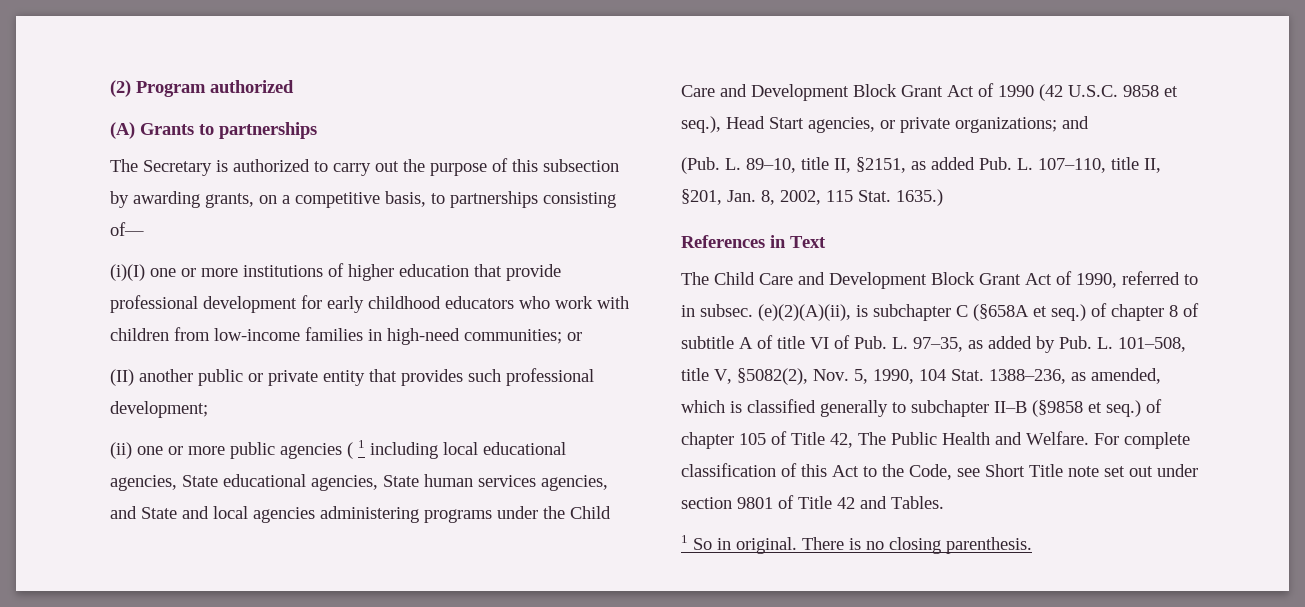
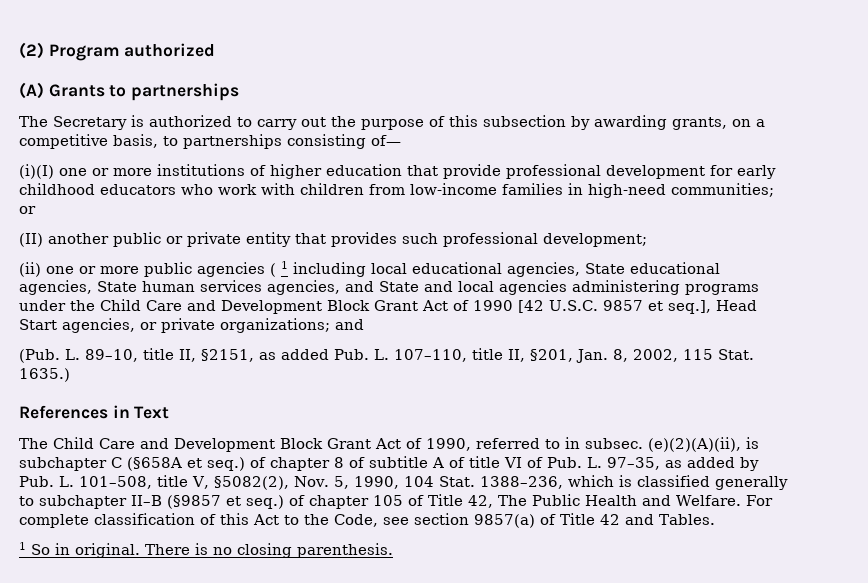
[1039,84,1178,101] [681,116,721,133] (42 U.S.C. 9858 et seq.), -> [518,300,711,314] [42 U.S.C. 9857 et seq.],
[1071,368,1161,384] as amended, -> (563, 482) none
[1032,400,1083,417] (§9858 -> [167,495,221,509] (§9857
[985,464,1198,477] [681,497,773,509] Short Title note set out under section 9801 -> [414,513,535,528] section 9857(a)

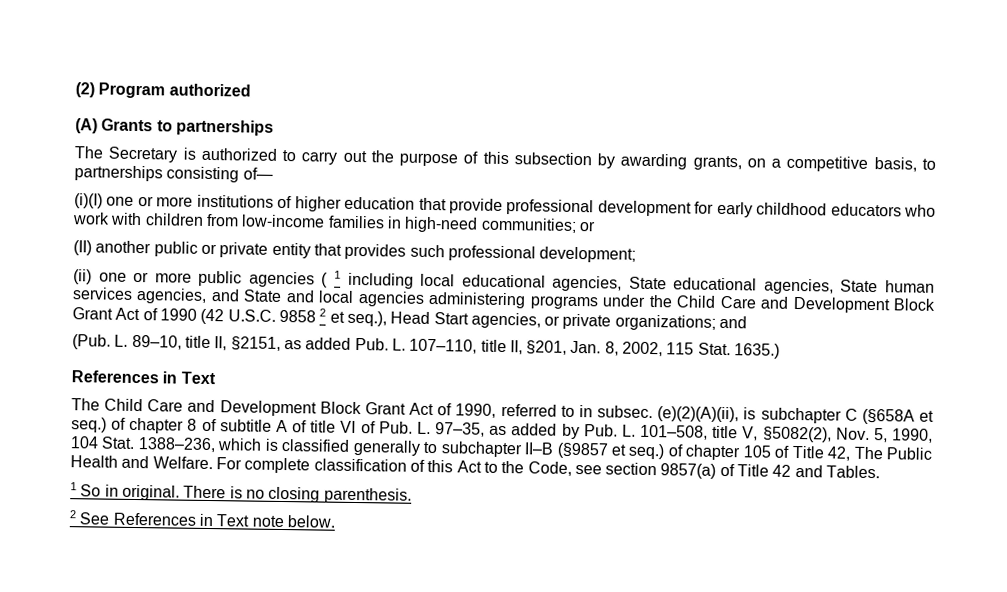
[518,300,711,314] [42 U.S.C. 9857 et seq.], -> [200,308,387,327] (42 U.S.C. 9858 2 et seq.),
(393, 550) none -> [69,510,335,528] // 2 See References in Text note below.

